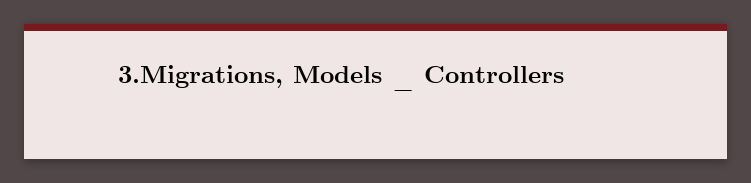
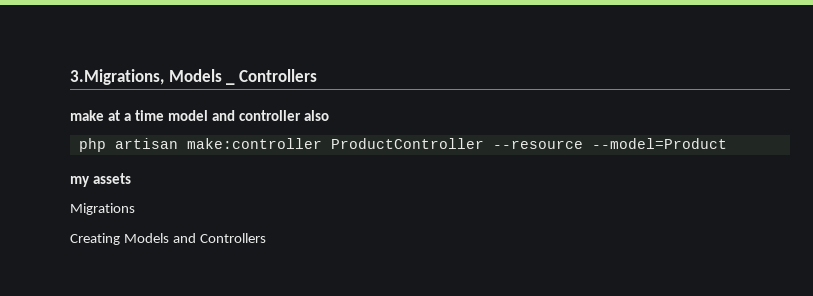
(564, 74) none -> [70,110,330,121] [78,138,727,152] [70,173,132,187] [70,203,135,215] [70,233,266,245] // make at a time model and controller also // php artisan make:controller ProductController --resource --model=Product // my assets // Migrations // Creating Models and Controllers

